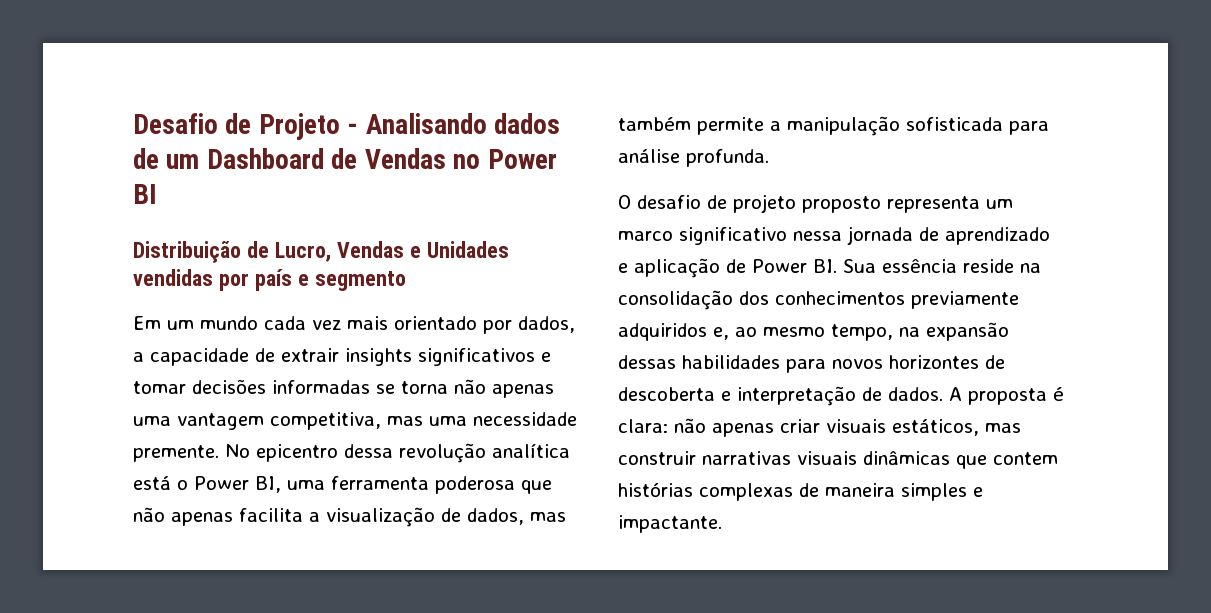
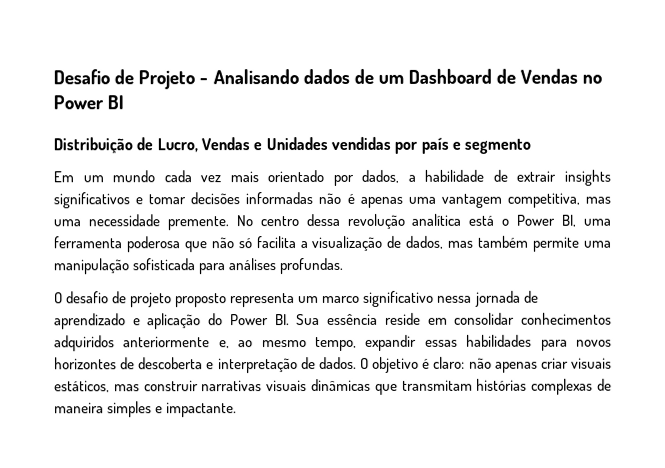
[150,348,249,366] capacidade -> [424,169,485,182] habilidade
[376,379,486,394] se torna não -> [318,192,355,205] não é
[256,444,338,462] epicentro -> [259,216,299,227] centro
[171,512,233,526] apenas -> [238,238,253,249] só
[770,121,781,131] a -> [584,240,612,248] uma
[618,149,769,167] análise profunda. -> [229,257,345,275] análises profundas.
[726,259,746,273] de -> [208,313,224,326] do
[1020,263,1041,273] [618,290,1019,310] [618,323,707,341] na consolidação dos conhecimentos previamente adquiridos -> [427,312,613,325] [54,335,211,352] em consolidar conhecimentos adquiridos anteriormente
[899,322,1009,341] [618,355,676,369] na expansão dessas -> [365,334,458,351] expandir essas
[949,387,1064,405] [618,419,668,433] A proposta é clara: -> [360,356,466,373] O objetivo é claro:
[993,452,1058,465] contem -> [401,379,473,391] transmitam

